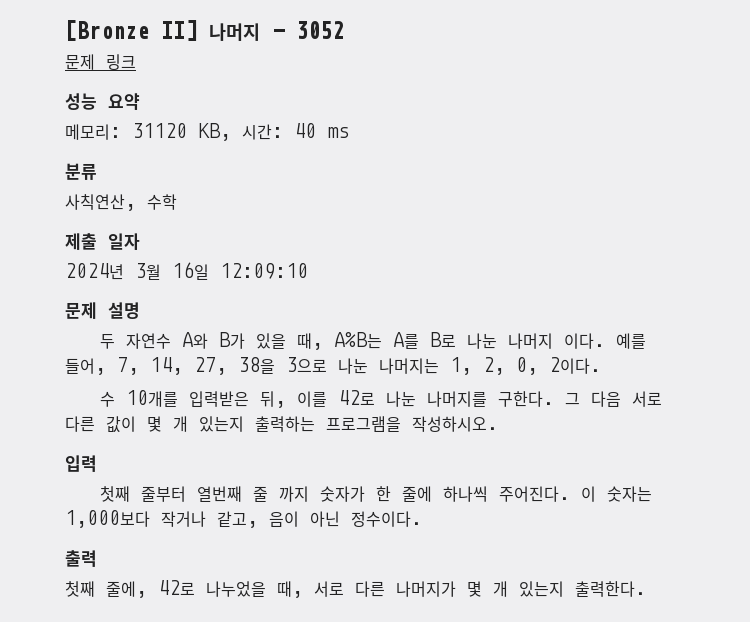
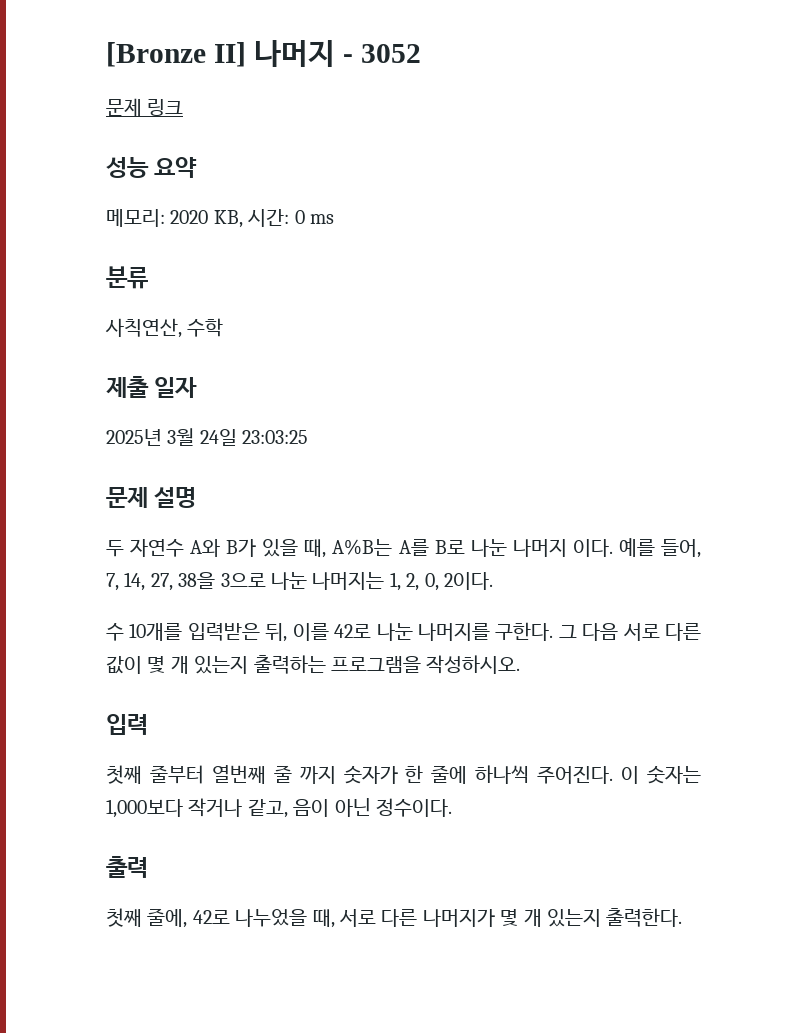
[132,123,187,138] 31120 -> [170,210,209,224] 2020
[294,123,316,138] 40 -> [294,210,305,224] 0
[65,262,308,280] 2024년 3월 16일 12:09:10 -> [106,428,309,446] 2025년 3월 24일 23:03:25

